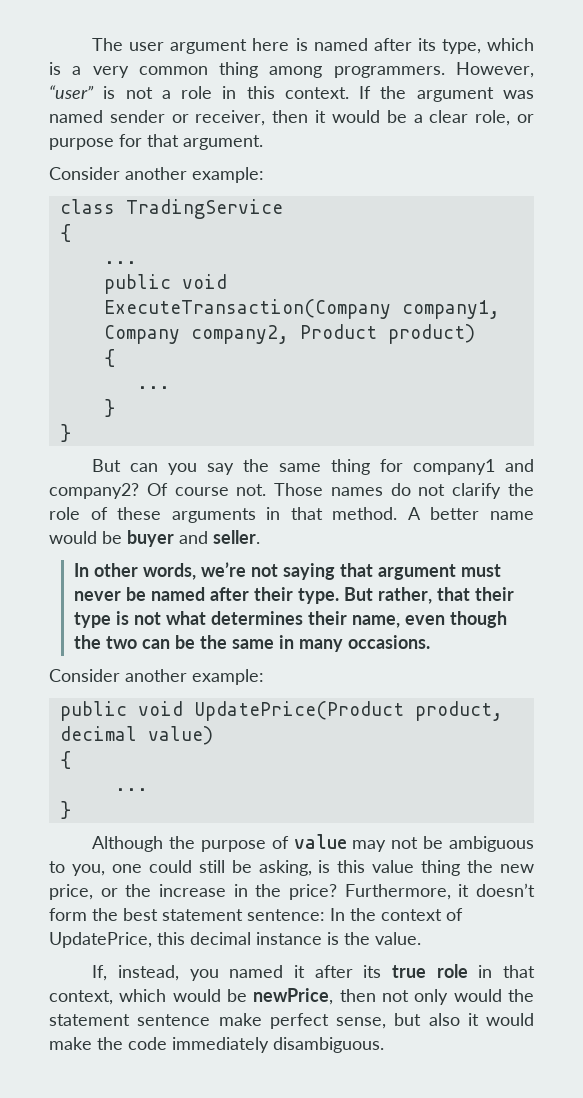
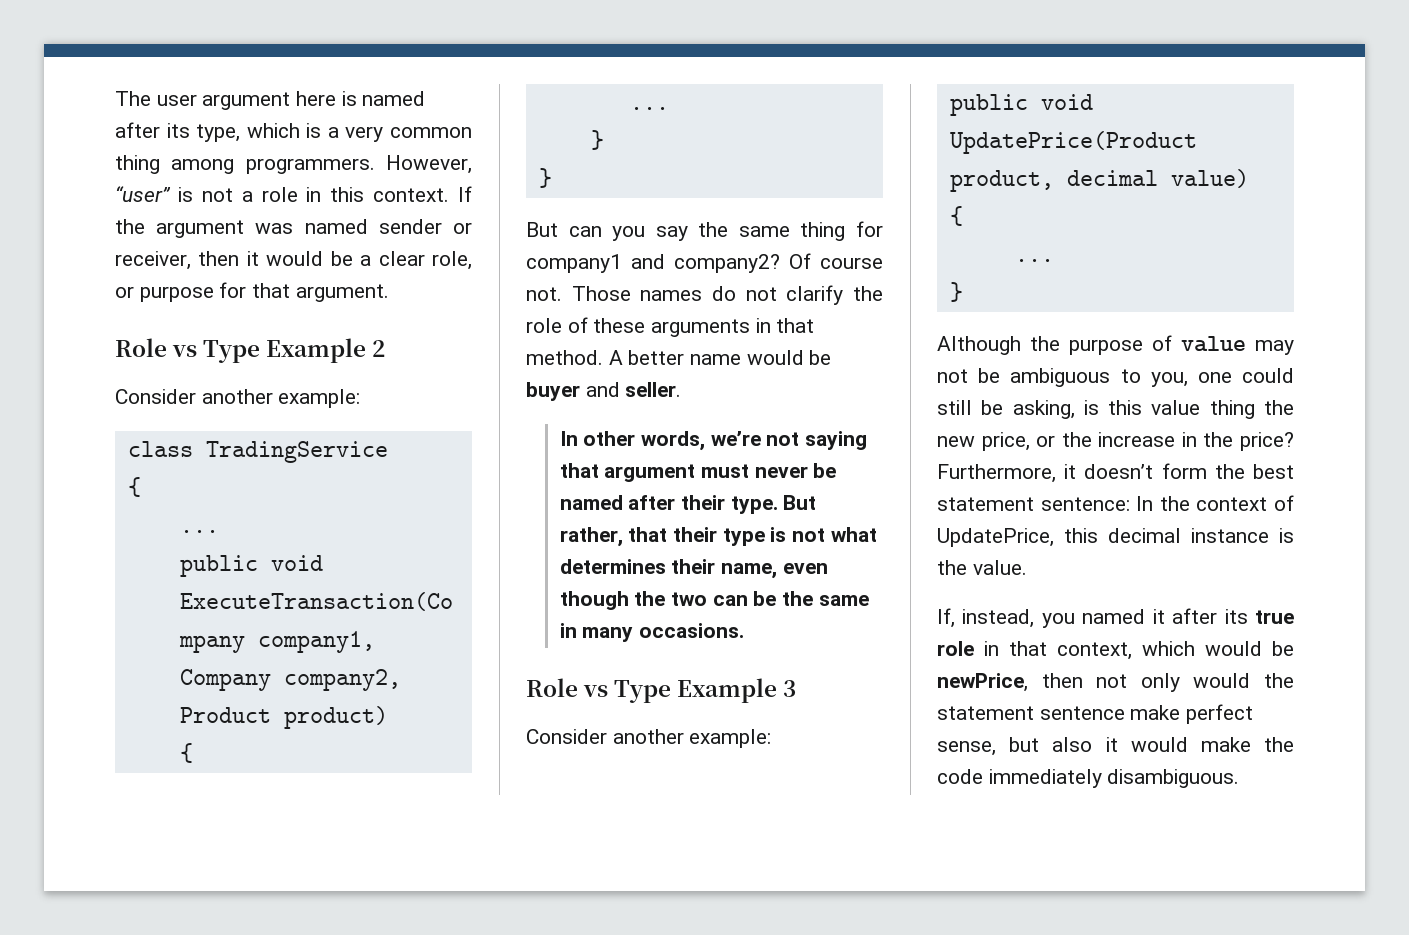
(263, 142) none -> [115,338,386,363] // Role vs Type Example 2
(430, 642) none -> [526,678,797,703] // Role vs Type Example 3

